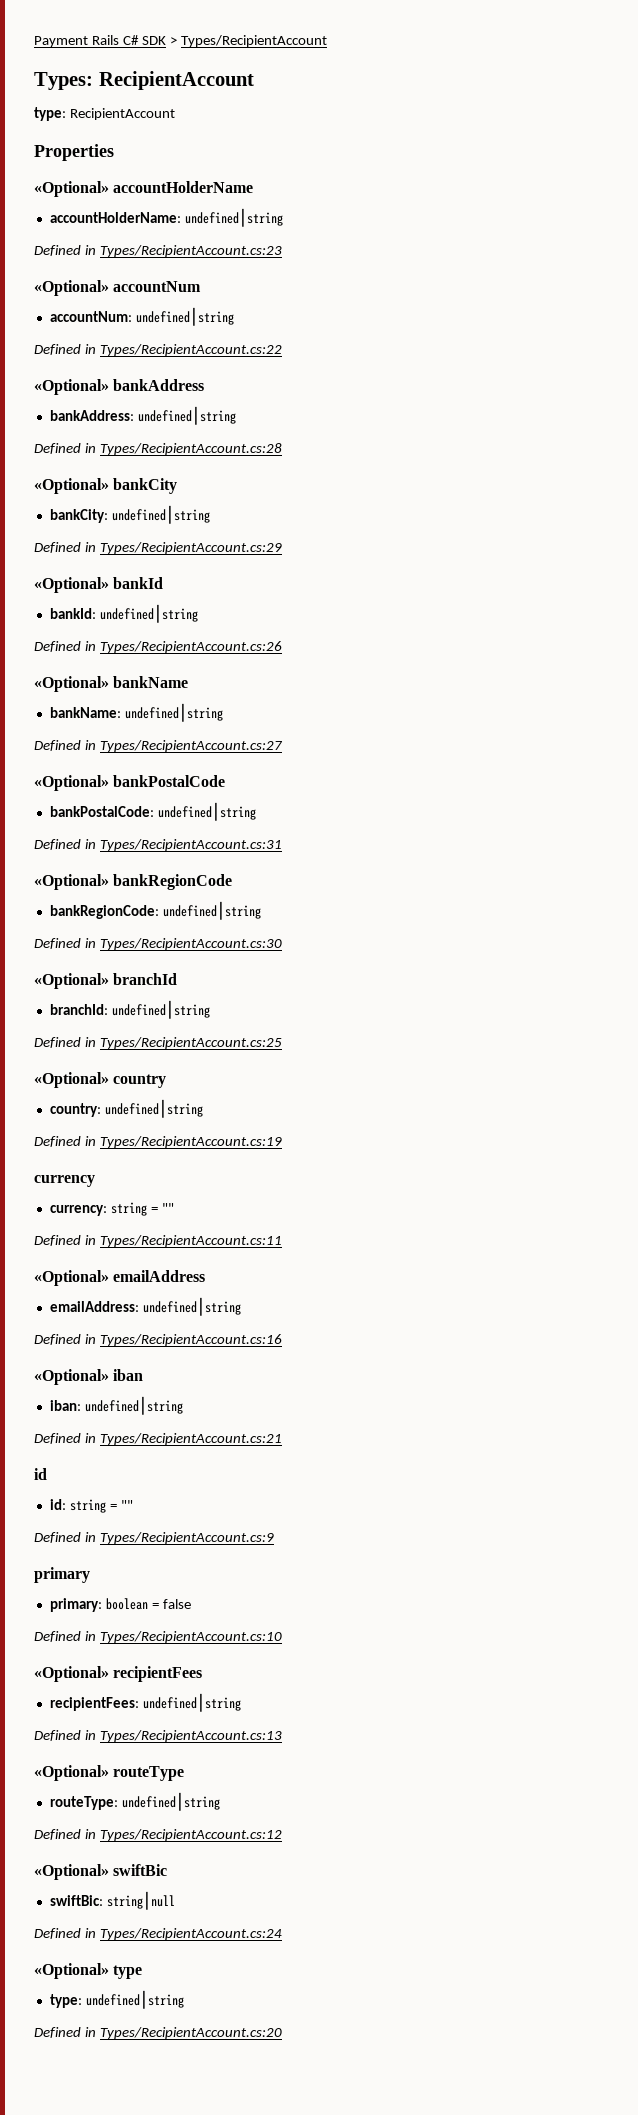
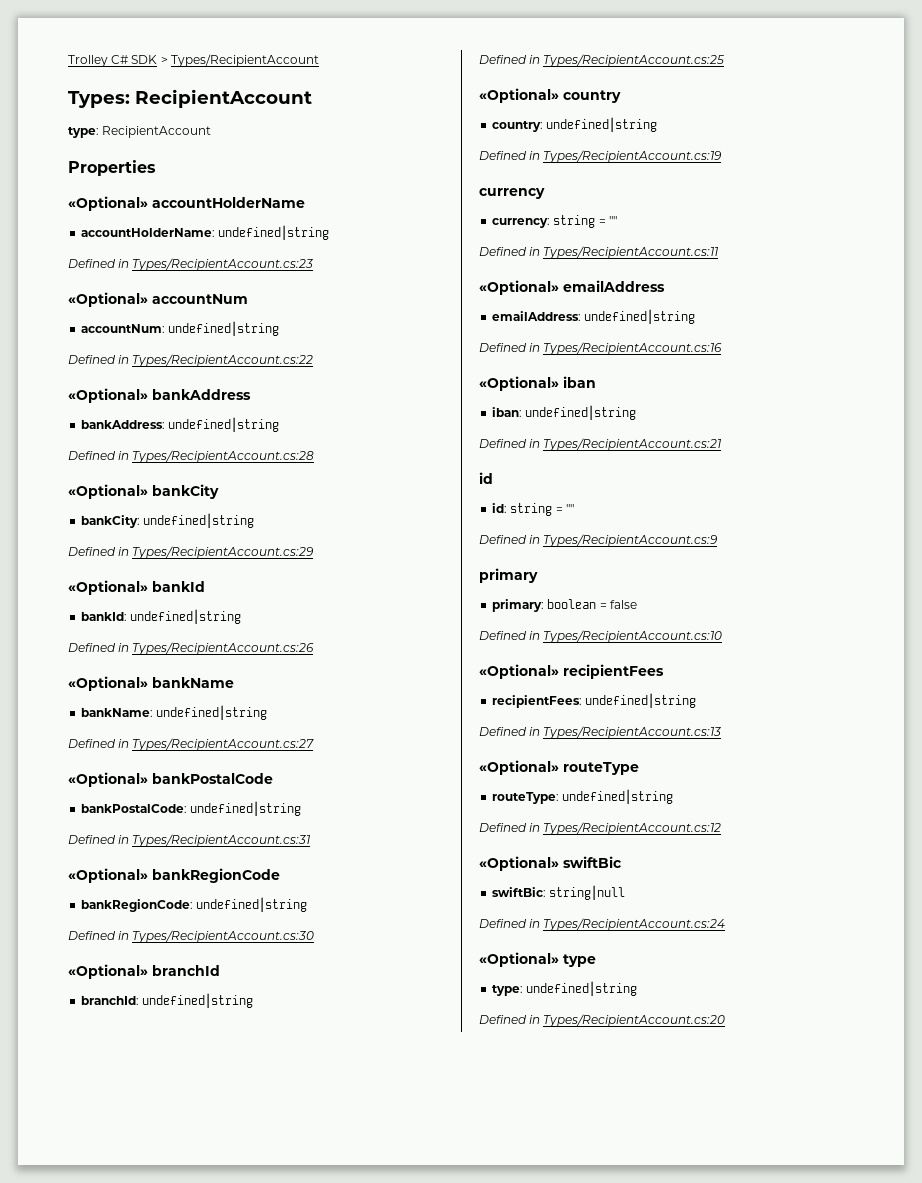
[34,35,119,47] Payment Rails -> [68,55,108,67] Trolley

